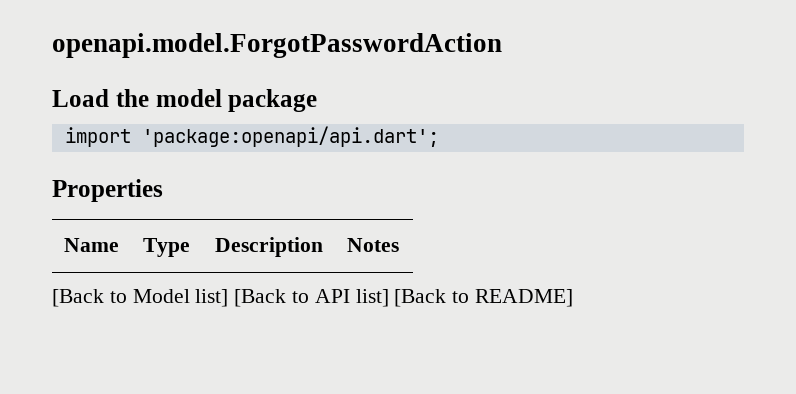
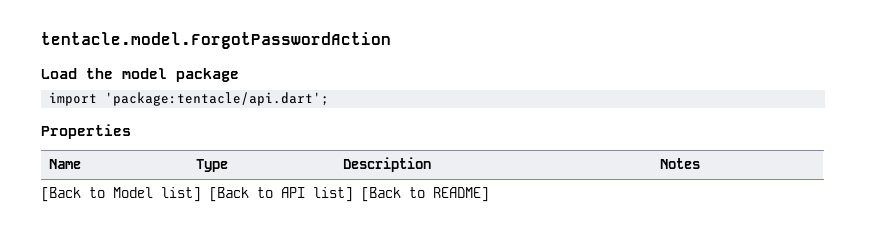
[52,33,502,58] openapi.model.ForgotPasswordAction -> [41,32,391,49] tentacle.model.ForgotPasswordAction
[141,126,439,147] 'package:openapi/api.dart'; -> [105,92,330,106] 'package:tentacle/api.dart';

